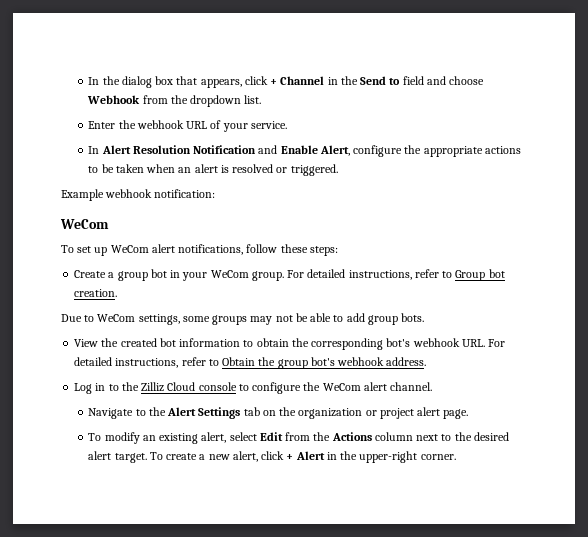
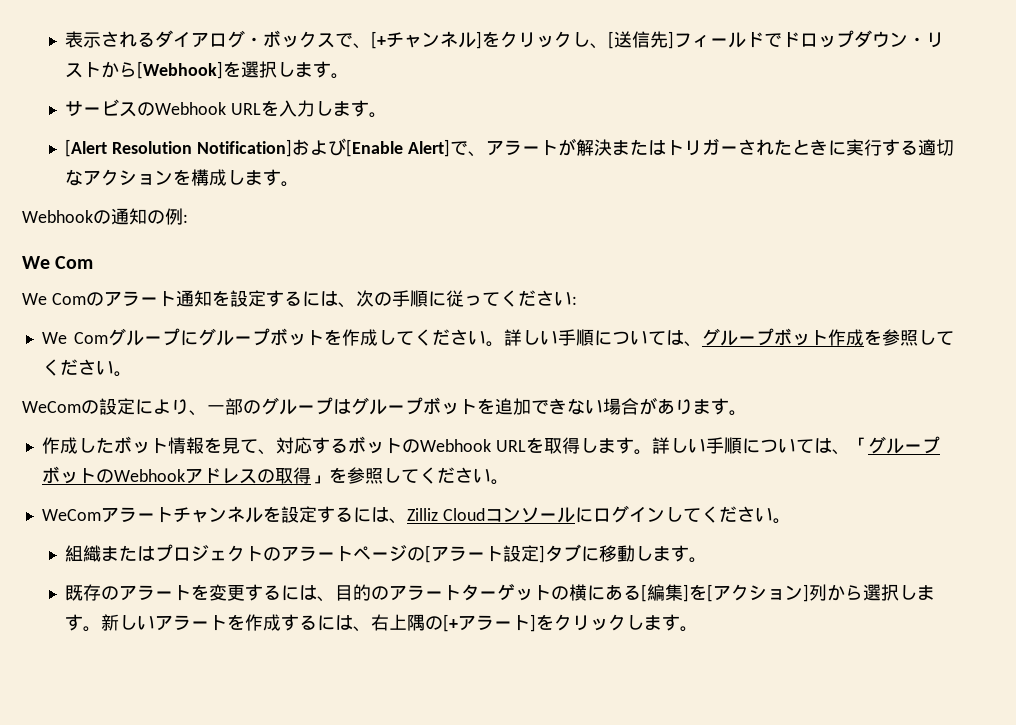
[88,76,485,88] [87,95,262,107] [88,120,287,132] [88,145,521,157] [88,164,338,176] [61,189,216,201] [60,219,109,229] [61,244,338,256] [74,269,505,281] [74,289,118,297] [61,313,425,325] [74,338,506,350] [74,357,427,369] [74,382,433,394] [88,407,469,419] [88,432,509,444] [88,451,456,463] In the dialog box that appears, click + Channel in the Send to field and choose Webhook from the dropdown list. // Enter the webhook URL of your service. // In Alert Resolution Notification and Enable Alert, configure the appropriate actions to be taken when an alert is resolved or triggered. // Example webhook notification: // WeCom // To set up WeCom alert notifications, follow these steps: // Create a group bot in your WeCom group. For detailed instructions, refer to Group bot creation. // Due to WeCom settings, some groups may not be able to add group bots. // View the created bot information to obtain the corresponding bot's webhook URL. For detailed instructions, refer to Obtain the group bot's webhook address. // Log in to the Zilliz Cloud console to configure the WeCom alert channel. // Navigate to the Alert Settings tab on the organization or project alert page. // To modify an existing alert, select Edit from the Actions column next to the desired alert target. To create a new alert, click + Alert in the upper-right corner. -> [65,30,945,49] [65,61,350,79] [65,99,387,118] [65,138,954,157] [65,169,300,187] [22,208,188,225] [22,256,94,269] [22,290,577,308] [41,328,954,347] [41,359,132,377] [22,397,747,416] [41,436,940,455] [41,466,509,485] [41,505,791,524] [65,544,708,563] [65,584,936,602] [65,614,699,632] 表示されるダイアログ・ボックスで、[+チャンネル]をクリックし、[送信先]フィールドでドロップダウン・リストから[Webhook]を選択します。 // サービスのWebhook URLを入力します。 // [Alert Resolution Notification]および[Enable Alert]で、アラートが解決またはトリガーされたときに実行する適切なアクションを構成します。 // Webhookの通知の例: // We Com // We Comのアラート通知を設定するには、次の手順に従ってください: // We Comグループにグループボットを作成してください。詳しい手順については、グループボット作成を参照してください。 // WeComの設定により、一部のグループはグループボットを追加できない場合があります。 // 作成したボット情報を見て、対応するボットのWebhook URLを取得します。詳しい手順については、「グループボットのWebhookアドレスの取得」を参照してください。 // WeComアラートチャンネルを設定するには、Zilliz Cloudコンソールにログインしてください。 // 組織またはプロジェクトのアラートページの[アラート設定]タブに移動します。 // 既存のアラートを変更するには、目的のアラートターゲットの横にある[編集]を[アクション]列から選択します。新しいアラートを作成するには、右上隅の[+アラート]をクリックします。

